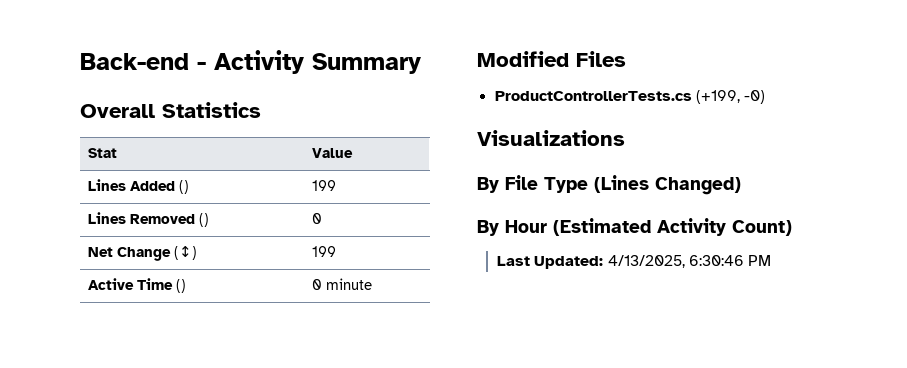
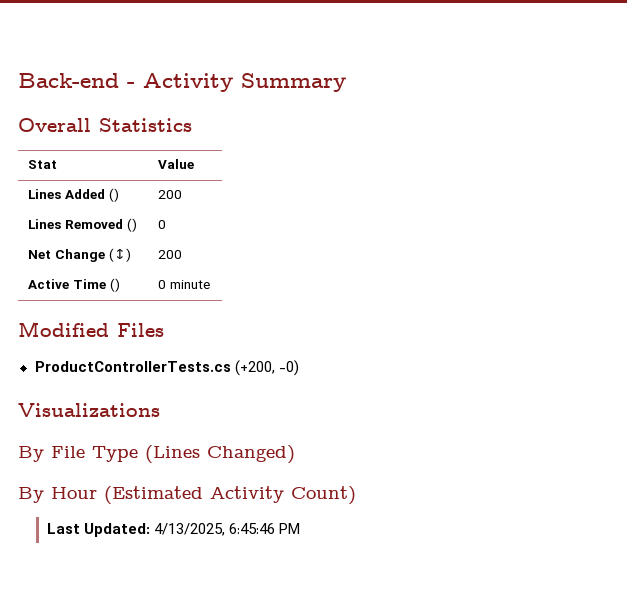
[311,180,336,191] 199 -> [157,190,182,199] 200
[311,246,336,257] 199 -> [157,250,182,259] 200
[695,90,740,104] (+199, -> [234,360,275,376] (+200,
[688,255,744,266] 6:30:46 -> [228,523,275,534] 6:45:46

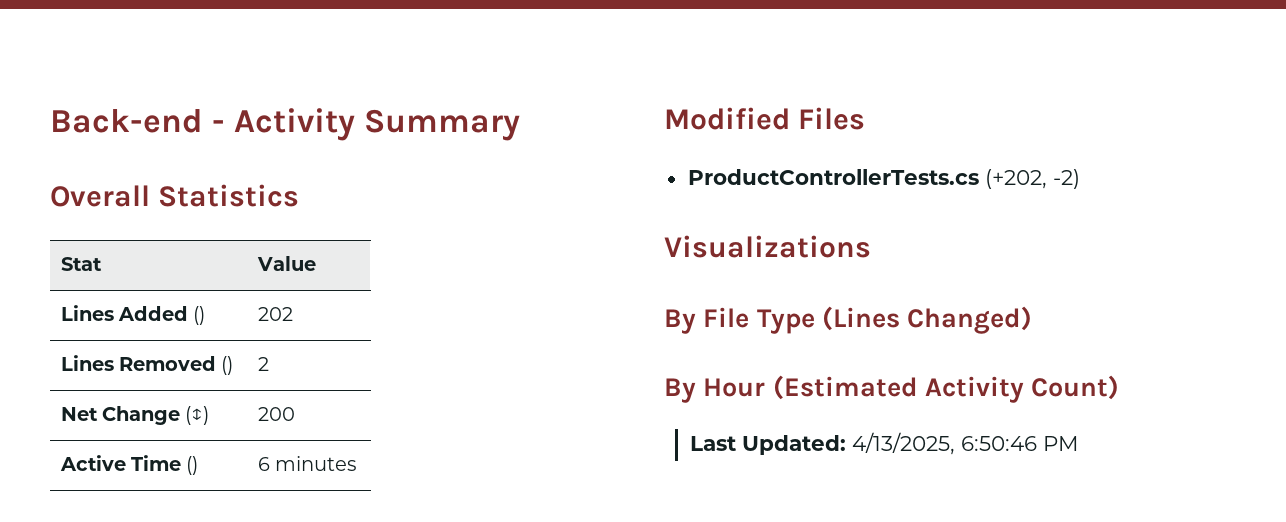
[157,190,182,199] 200 -> [257,307,293,321] 202
[157,220,166,229] 0 -> [257,357,269,371] 2
[157,280,210,289] 0 minute -> [257,456,357,471] 6 minutes
[234,360,299,376] (+200, -0) -> [984,169,1080,189] (+202, -2)
[228,523,275,534] 6:45:46 -> [961,436,1038,451] 6:50:46

